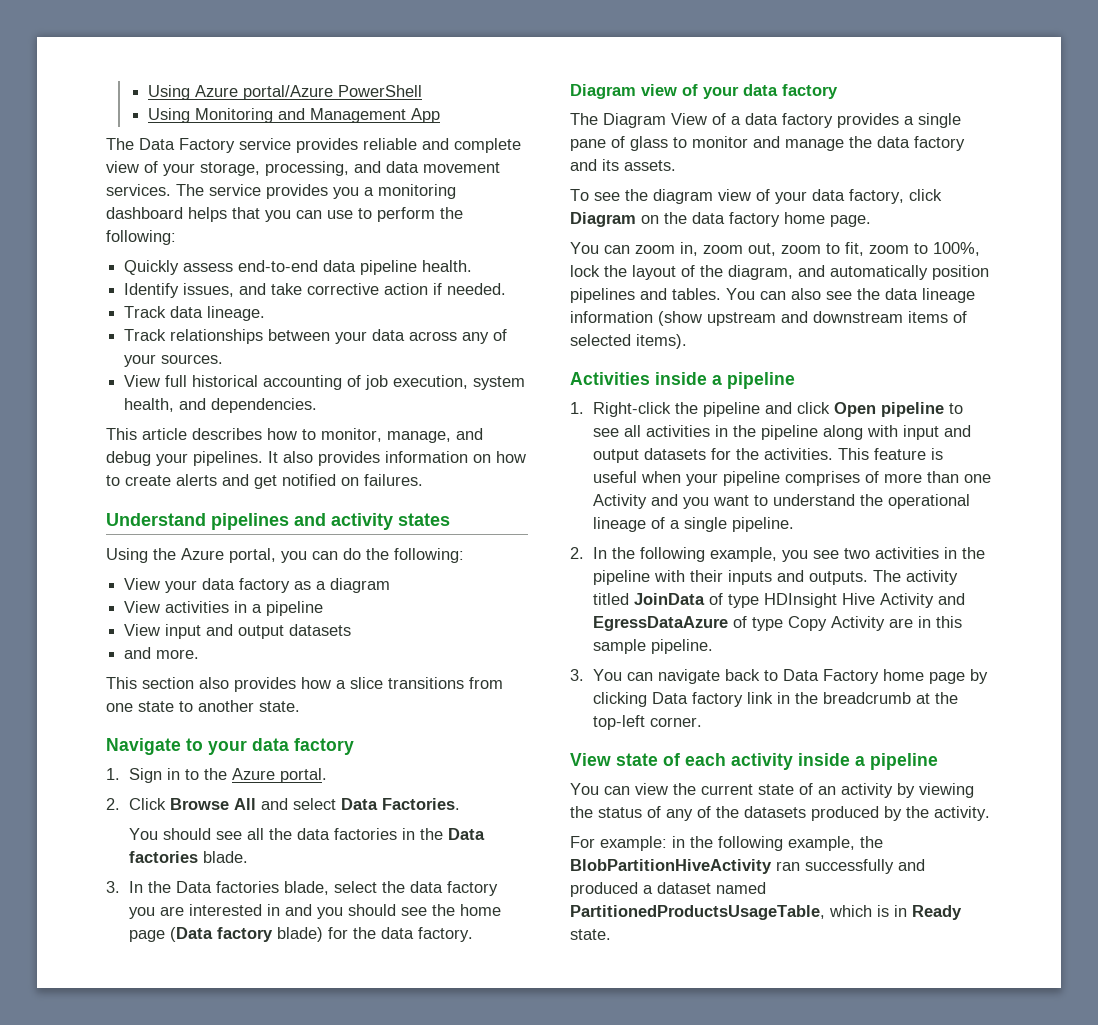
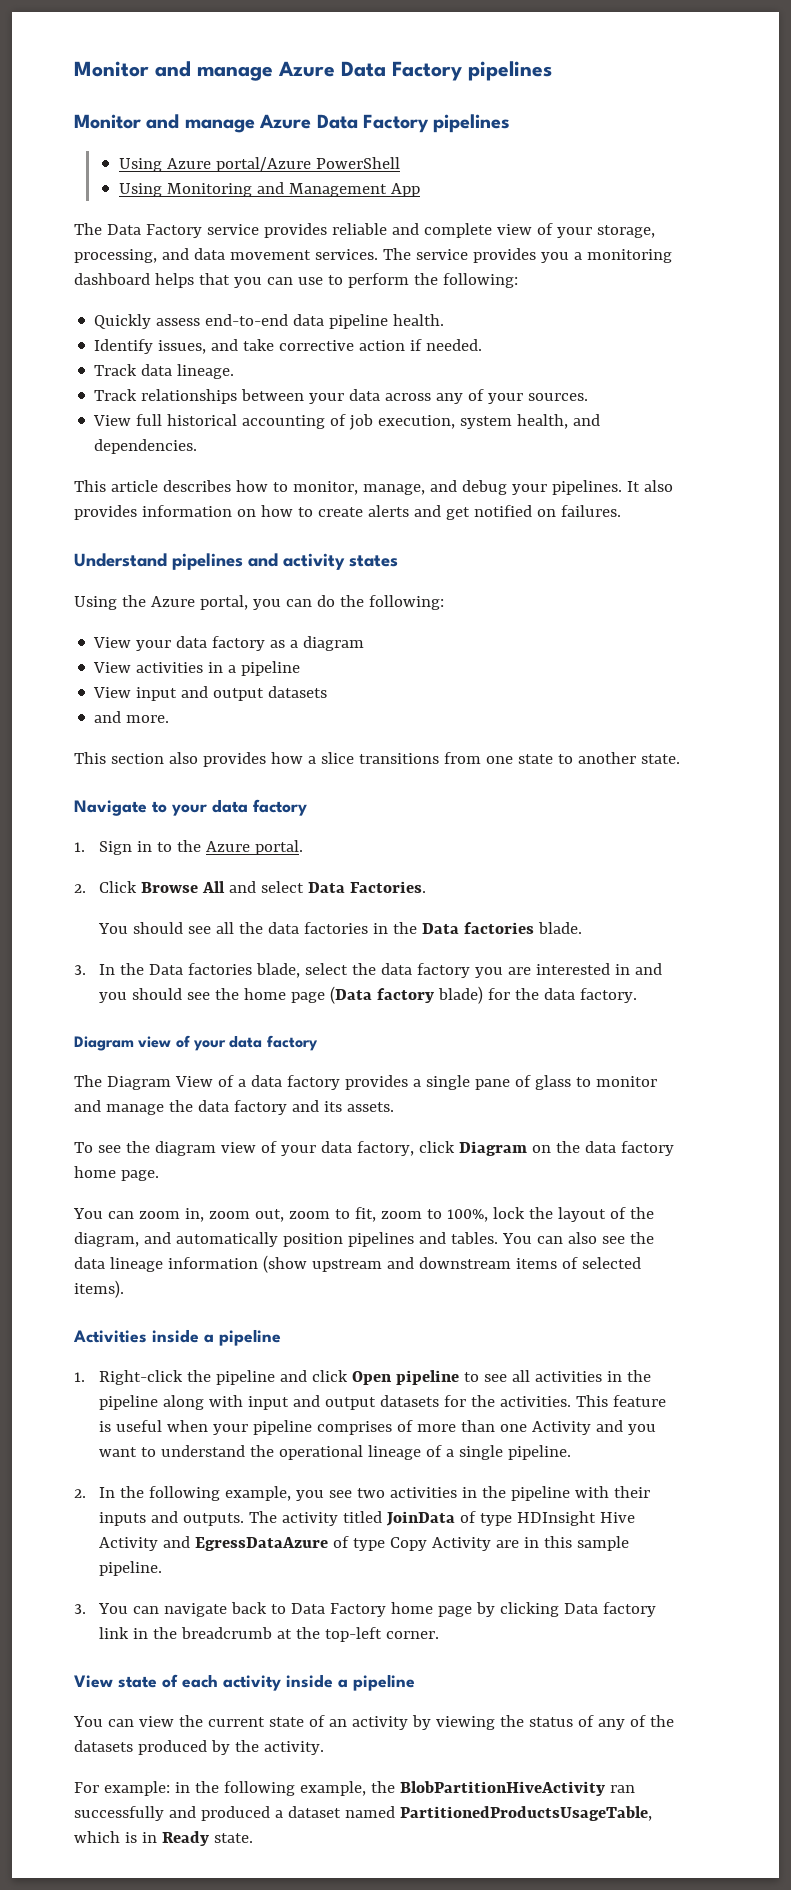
(147, 92) none -> [74,61,552,81] [74,114,511,133] Monitor and manage Azure Data Factory pipelines // Monitor and manage Azure Data Factory pipelines //

